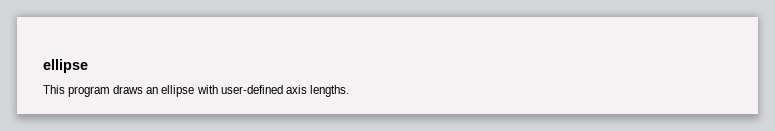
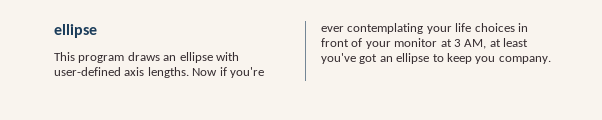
(349, 91) none -> [192,67,264,78] [321,23,528,34] [321,38,528,49] [321,53,551,64] Now if you're ever contemplating your life choices in front of your monitor at 3 AM, at least you've got an ellipse to keep you company.

